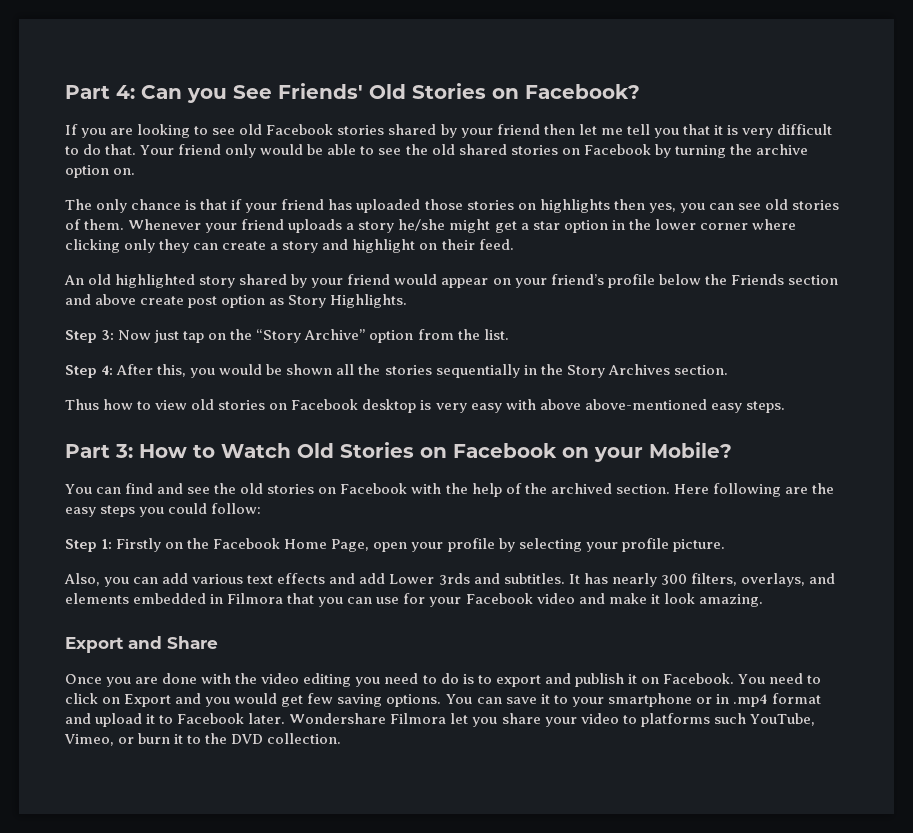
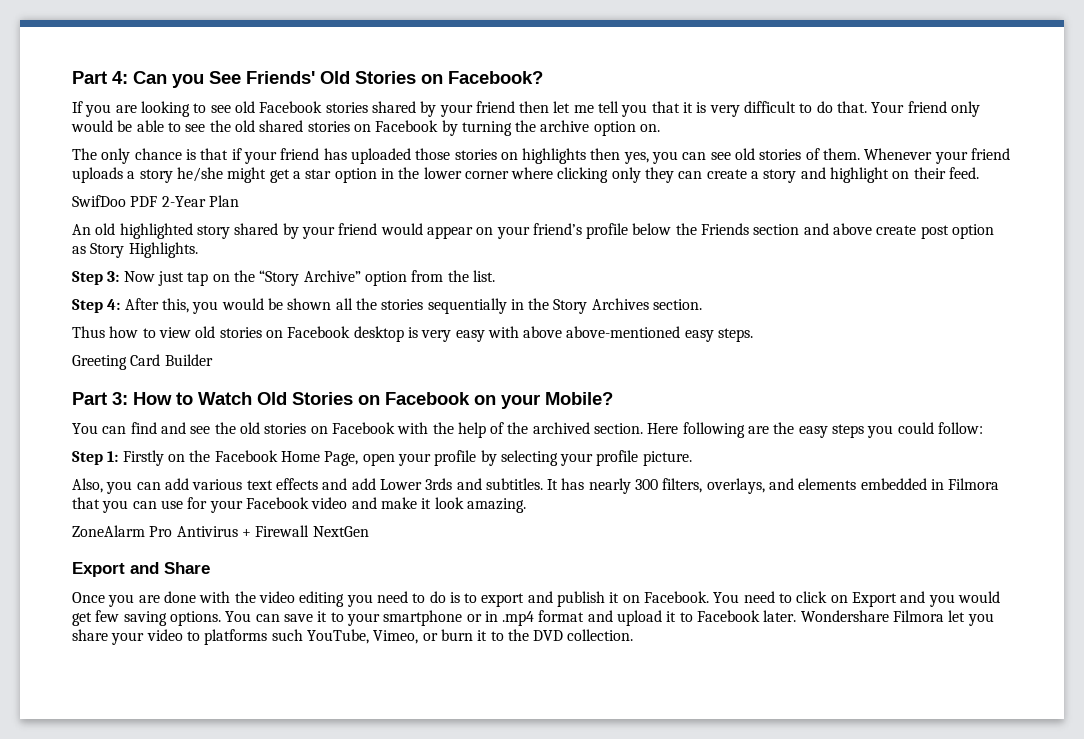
(514, 244) none -> [72,195,239,207] // SwifDoo PDF 2-Year Plan
(785, 407) none -> [72,354,213,370] // Greeting Card Builder
(763, 600) none -> [72,525,369,537] // ZoneAlarm Pro Antivirus + Firewall NextGen

